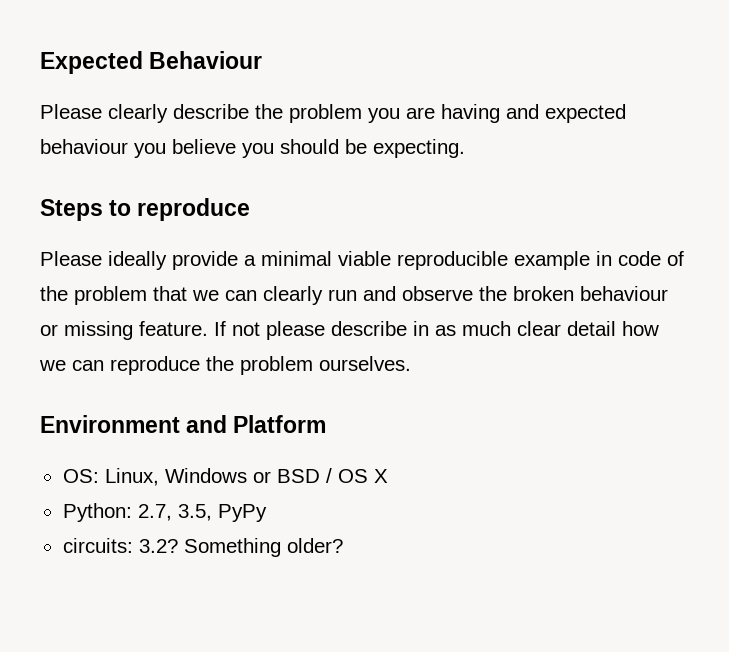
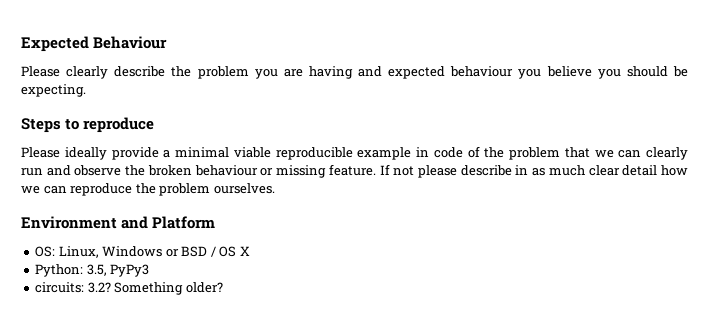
[137,504,267,522] 2.7, 3.5, PyPy -> [86,264,150,277] 3.5, PyPy3

